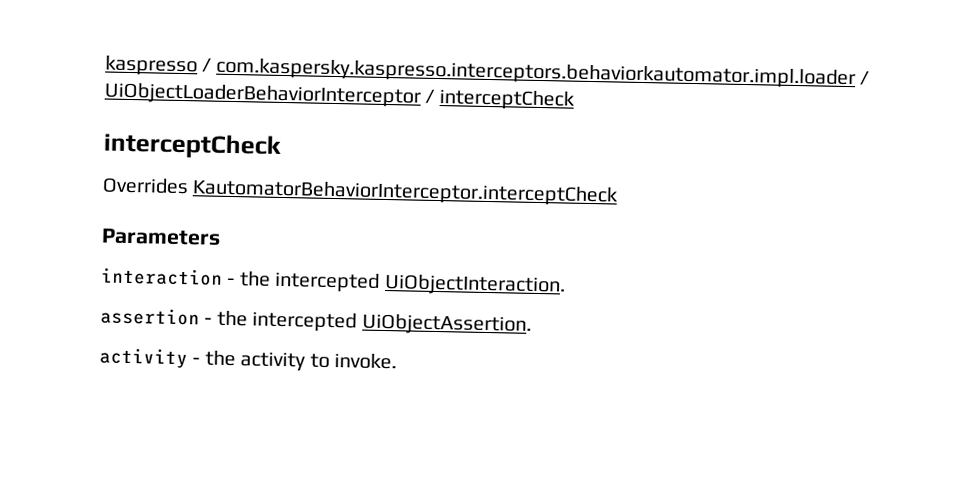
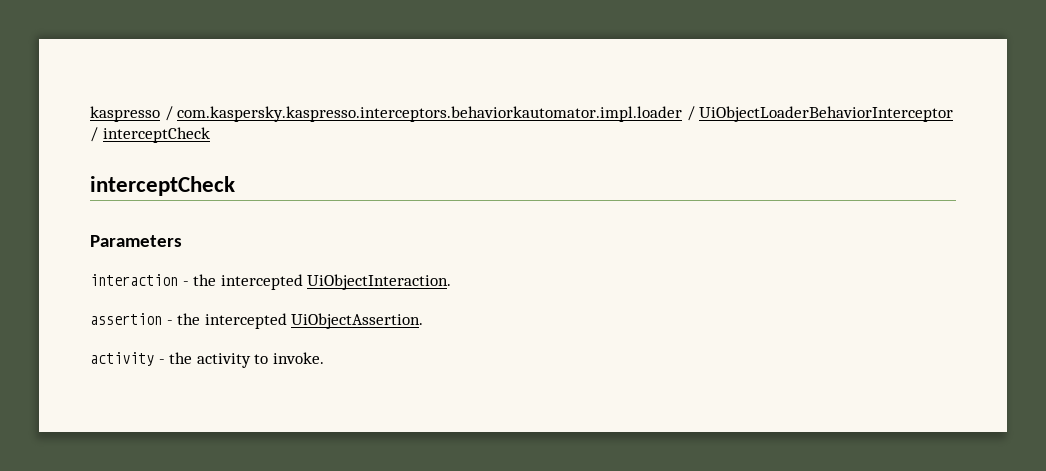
[102,177,620,207] // Overrides KautomatorBehaviorInterceptor.interceptCheck -> (235, 186) none

